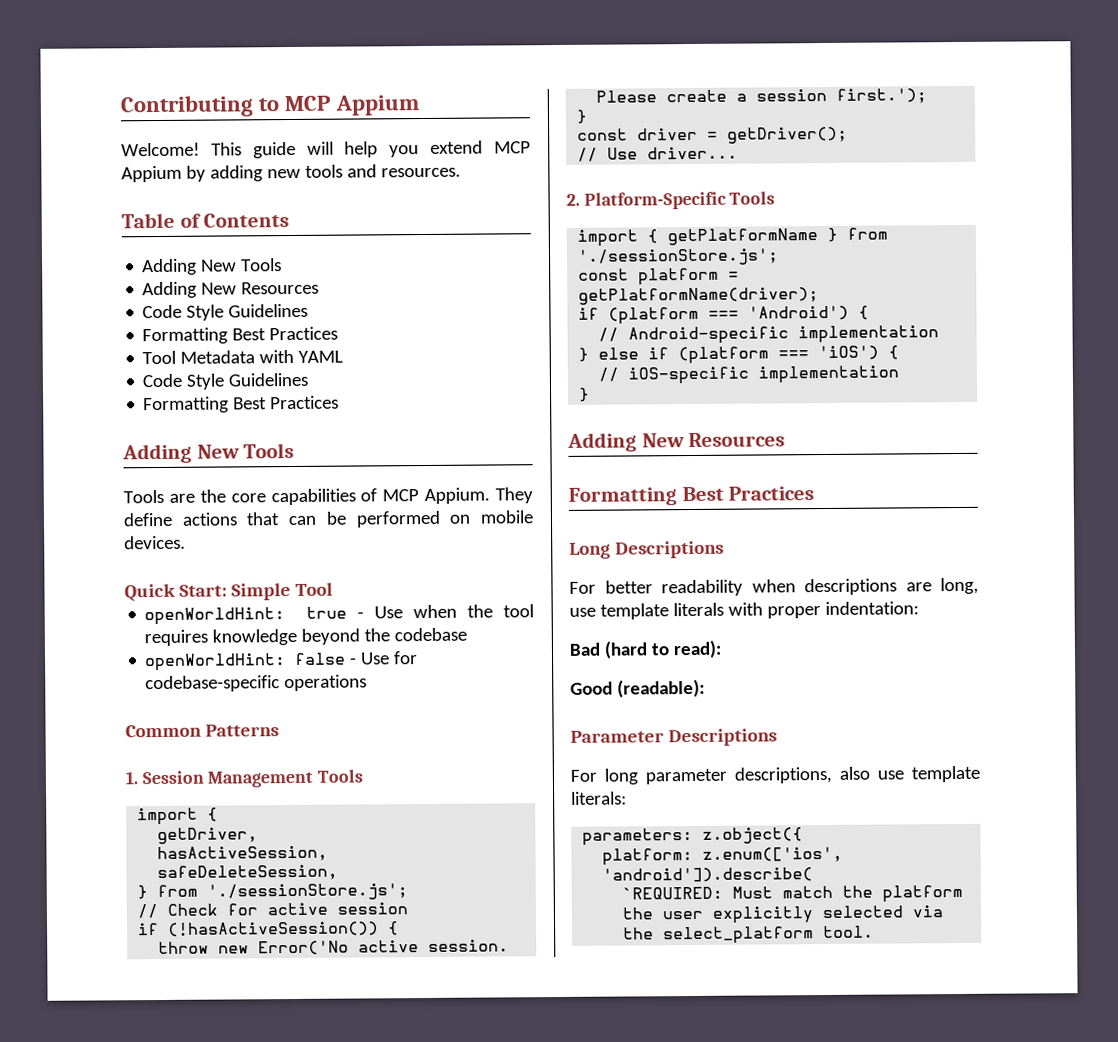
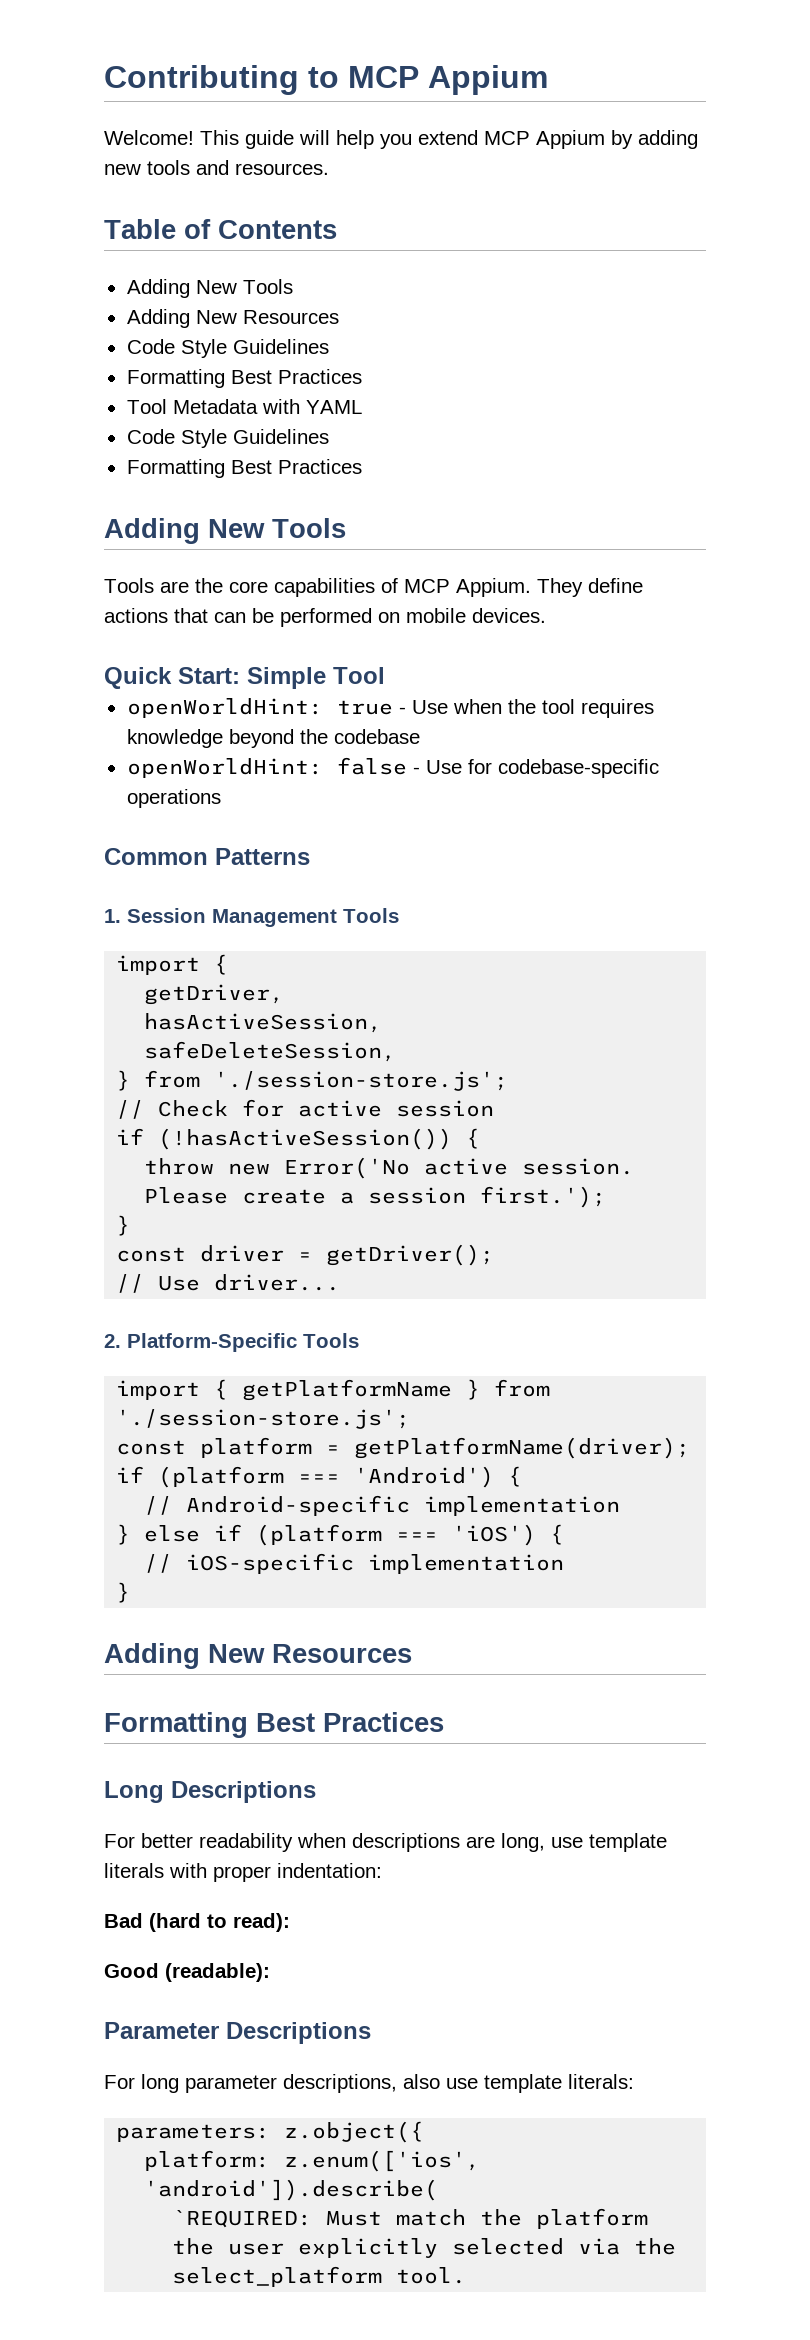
[207,883,409,901] './sessionStore.js'; -> [214,1071,509,1091] './session-store.js';
[577,248,780,266] './sessionStore.js'; -> [116,1409,411,1429] './session-store.js';

